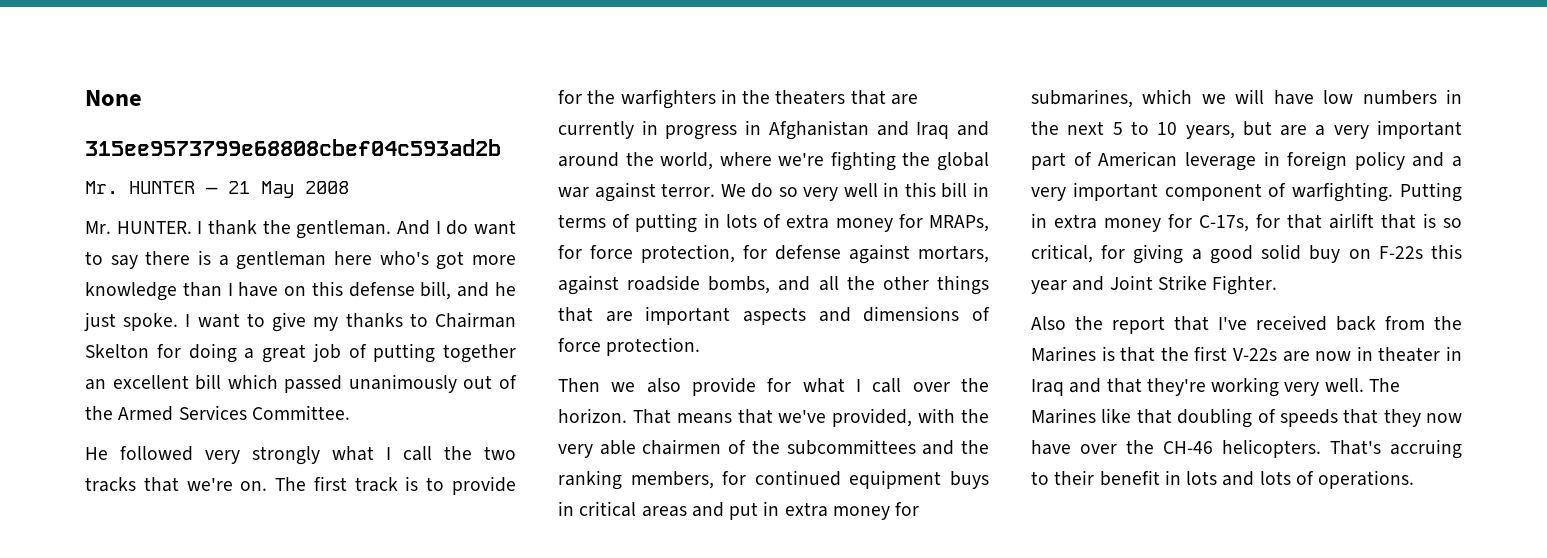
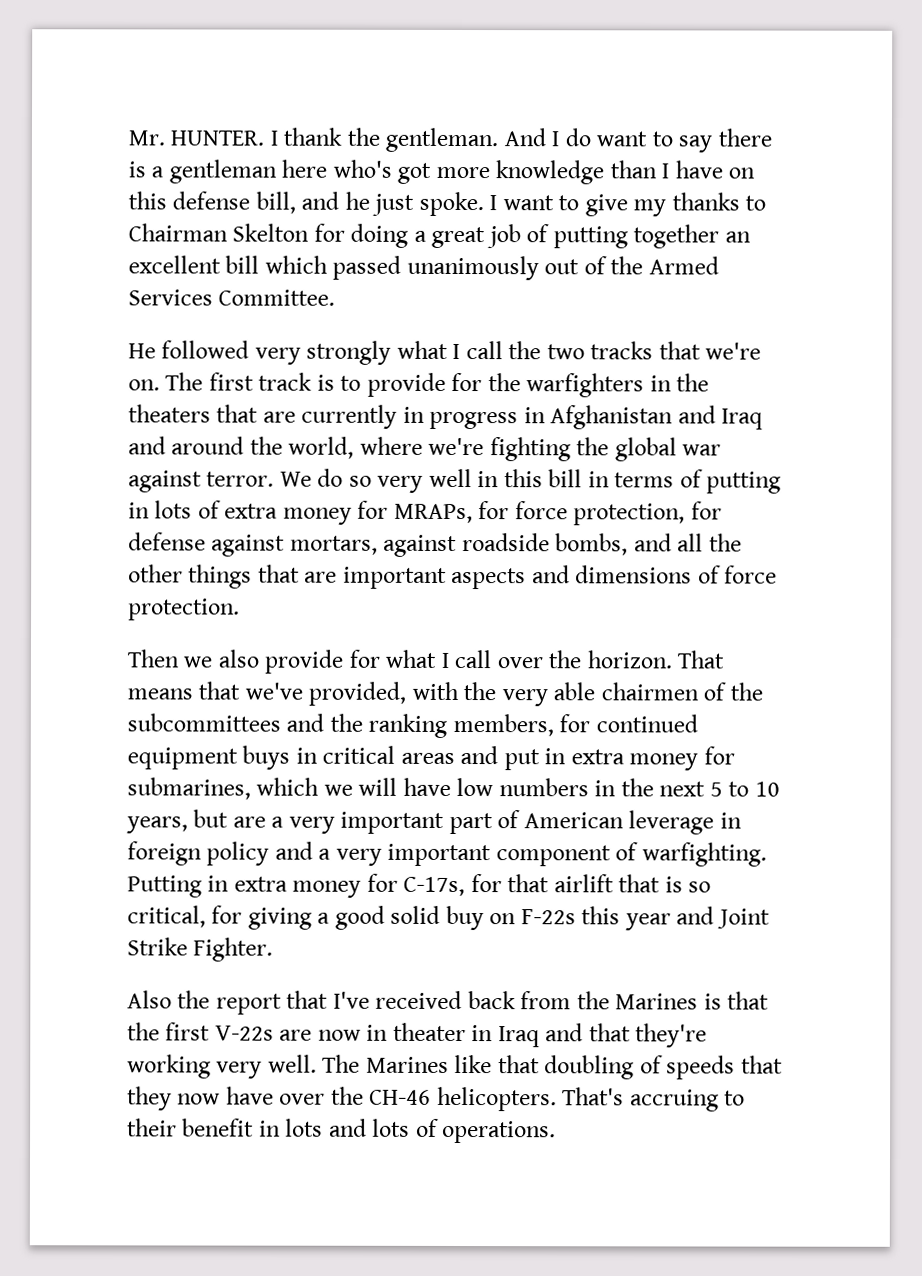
[85,90,142,106] [85,139,501,156] [85,181,349,198] None // 315ee9573799e68808cbef04c593ad2b // Mr. HUNTER — 21 May 2008 // -> (128, 138) none

